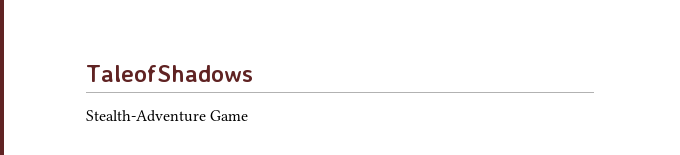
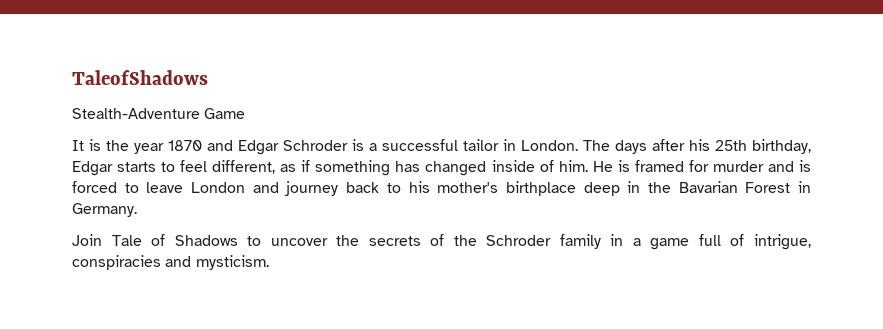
(249, 115) none -> [72,139,811,155] [72,160,812,176] [72,181,811,196] [72,203,137,217] [72,234,811,250] [72,255,269,270] // It is the year 1870 and Edgar Schroder is a successful tailor in London. The days after his 25th birthday, Edgar starts to feel different, as if something has changed inside of him. He is framed for murder and is forced to leave London and journey back to his mother's birthplace deep in the Bavarian Forest in Germany. // Join Tale of Shadows to uncover the secrets of the Schroder family in a game full of intrigue, conspiracies and mysticism.

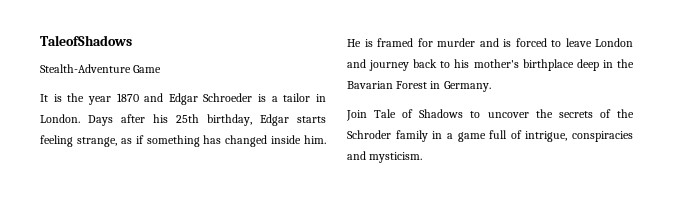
[283,140,348,151] Schroder -> [203,93,253,102] Schroeder
[382,139,458,151] successful -> (278, 99) none
[583,140,647,154] The days -> [88,115,113,126] Days
[161,160,276,174] to feel different, -> [40,135,117,147] feeling strange,
[539,160,554,172] of -> (302, 139) none

